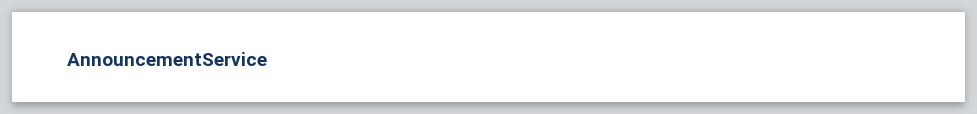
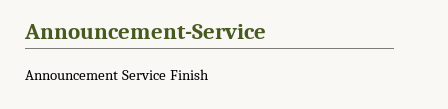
[67,52,267,66] AnnouncementService -> [24,24,266,39] [25,69,209,80] Announcement-Service // Announcement Service Finish

